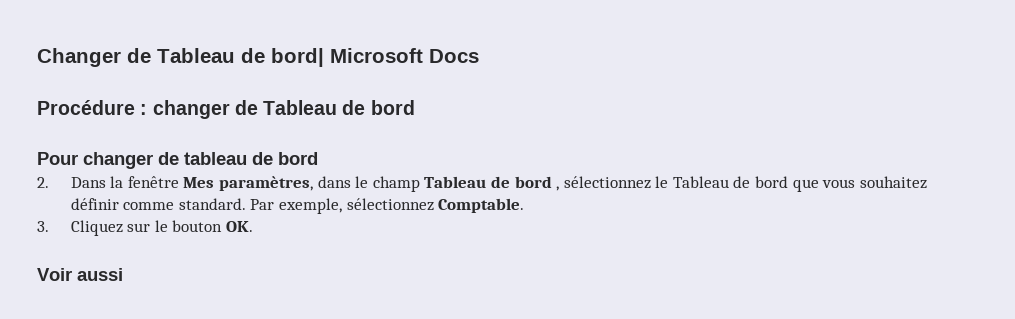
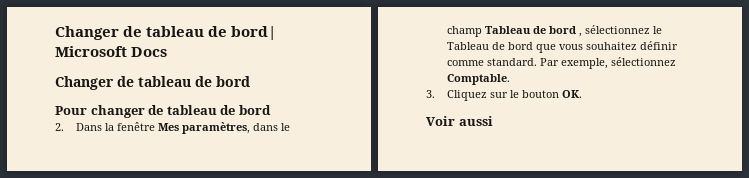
[37,48,235,67] Changer de Tableau -> [55,26,205,40] Changer de tableau
[37,100,338,119] Procédure : changer de Tableau -> [55,76,191,90] Changer de tableau

